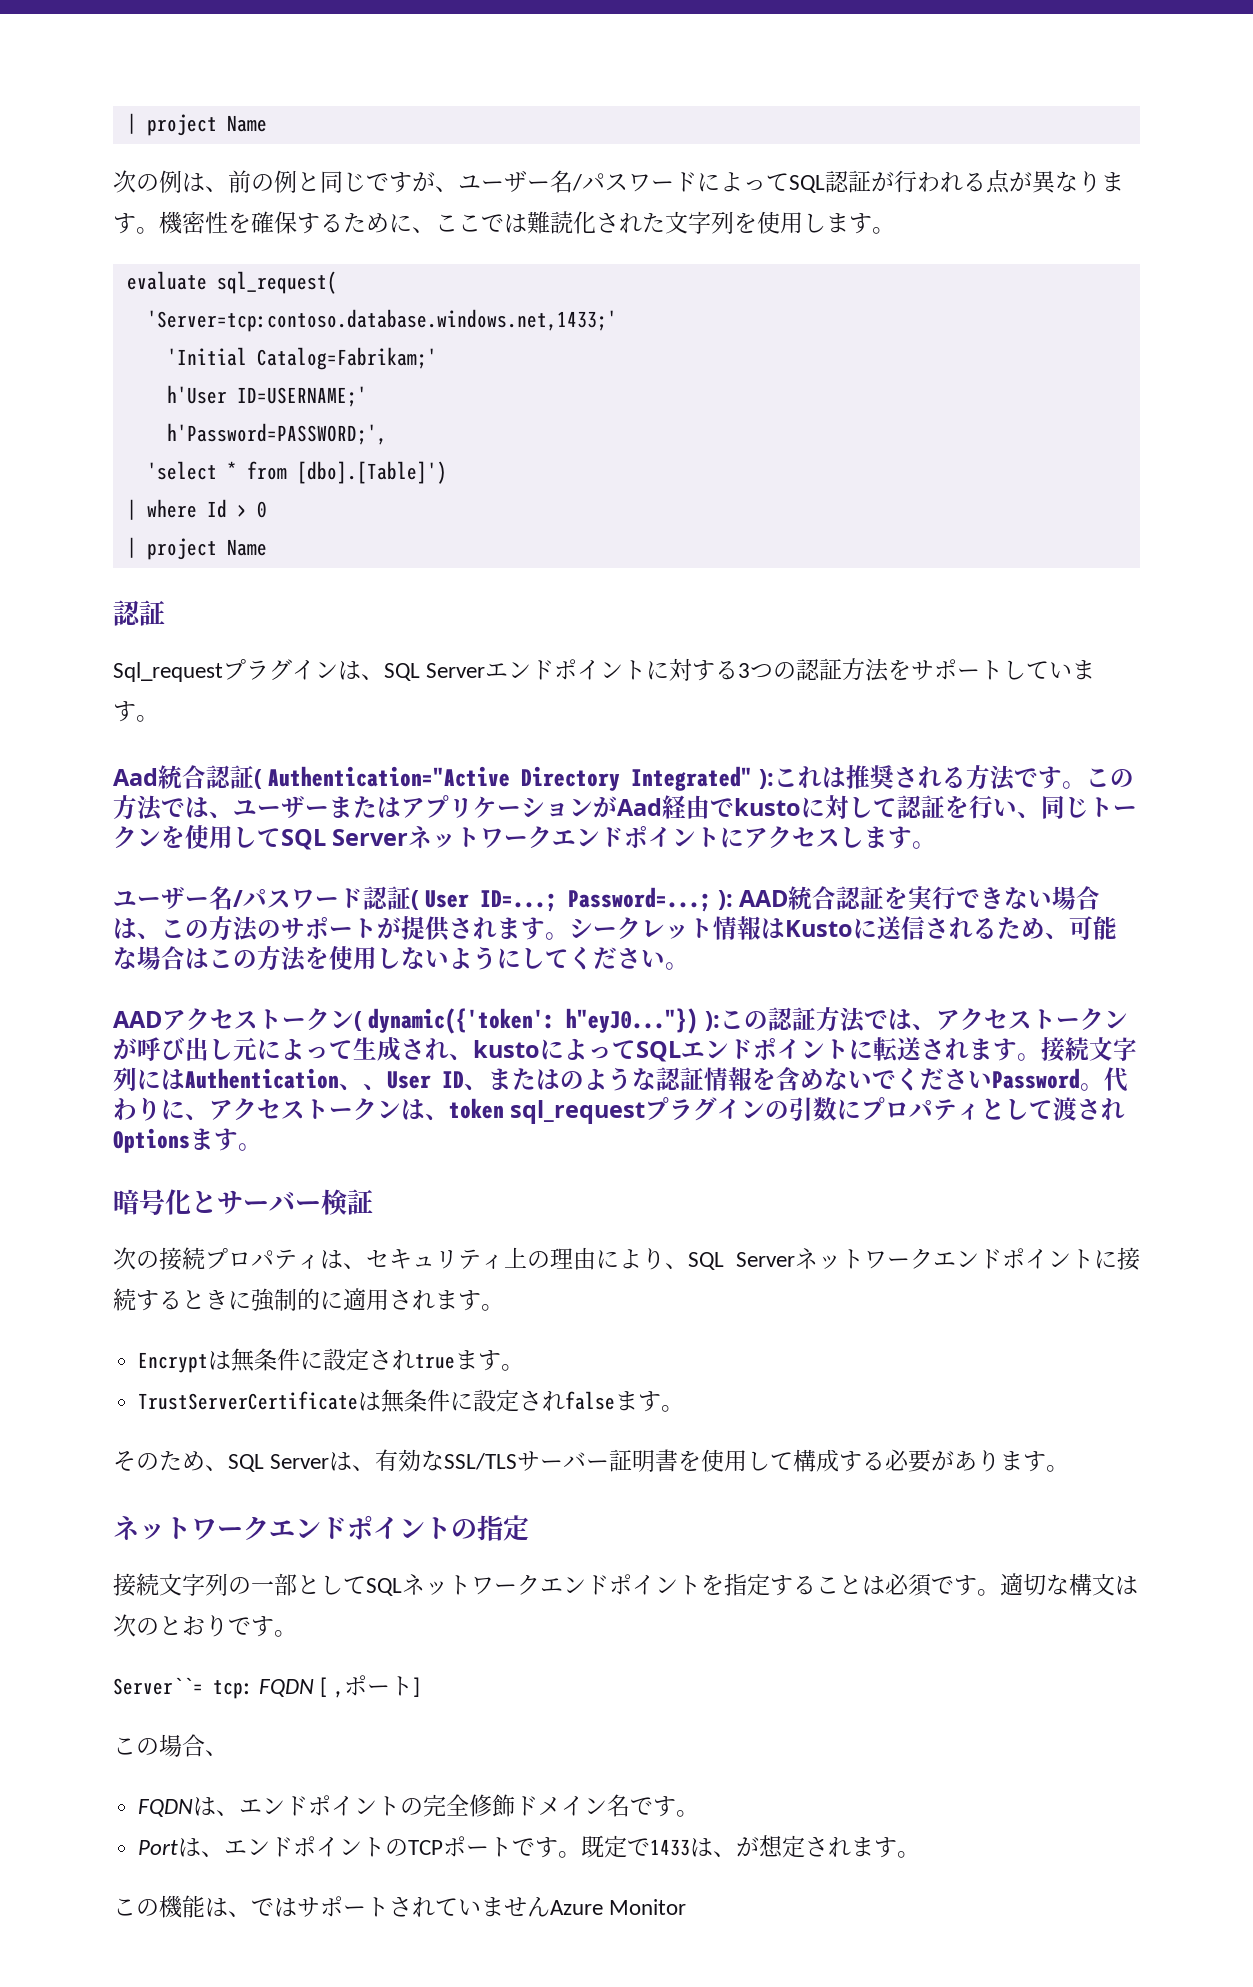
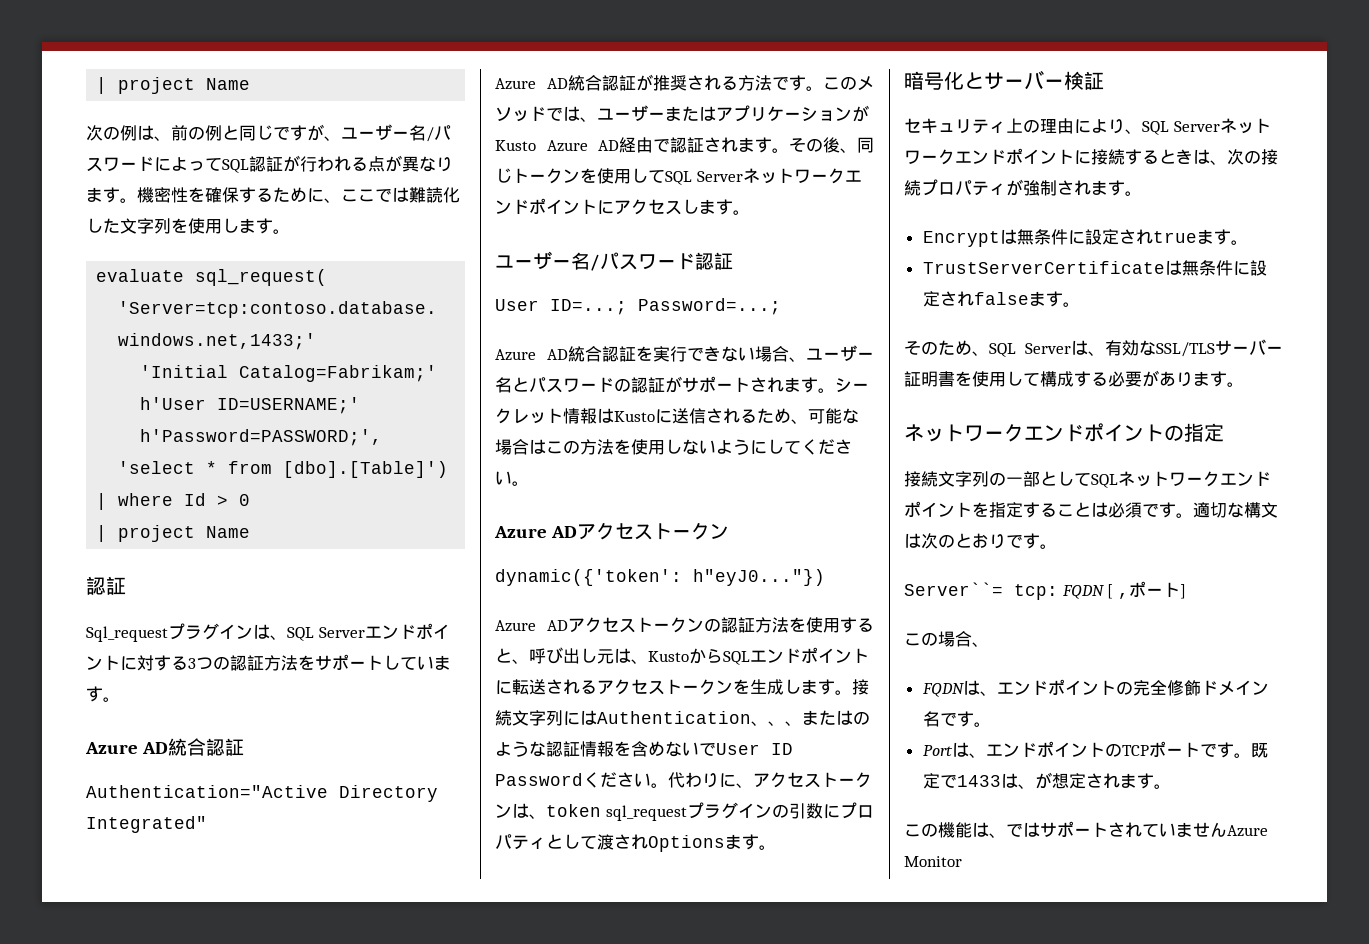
[596,213,642,233] され -> [86,218,103,233] し
[113,765,262,789] Aad統合認証( -> [85,738,244,756] Azure AD統合認証 //
[758,766,846,789] ):これは -> [495,74,653,91] // Azure AD統合認証が
[113,795,163,821] 方法 -> [857,76,874,91] [495,106,546,122] メソッド
[617,795,1017,819] Aad経由でkustoに対して認証を行い -> [495,137,840,153] Kusto Azure AD経由で認証されます。その後
[411,890,419,910] ( -> (733, 261) //
[717,890,789,910] ): AAD -> [495,349,568,361] // Azure AD
[113,916,450,942] は、この方法のサポートが提供 -> [789,345,874,362] [495,376,750,393] 、ユーザー名とパスワードの認証がサポート
[113,1008,362,1031] AADアクセストークン( -> [494,522,729,540] Azure ADアクセストークン //
[704,1007,1128,1033] [113,1037,636,1061] ):この認証方法では、アクセストークンが呼び出し元によって生成され、kustoによって -> [495,617,874,633] [495,647,723,664] // Azure ADアクセストークンの認証方法を使用すると、呼び出し元は、Kustoから
(969, 1049) none -> [580,679,801,695] るアクセストークンを生成し
[387,1071,464,1089] User ID -> (785, 723) none
[896,1068,1080,1091] くださいPassword -> [716,743,793,755] [495,772,651,788] User ID Passwordください
[113,1247,366,1270] 次の接続プロパティは、 -> (1104, 80) none
[228,1288,389,1312] に強制的に適用 -> [1193,149,1278,165] [904,179,1057,196] は、次の接続プロパティが強制

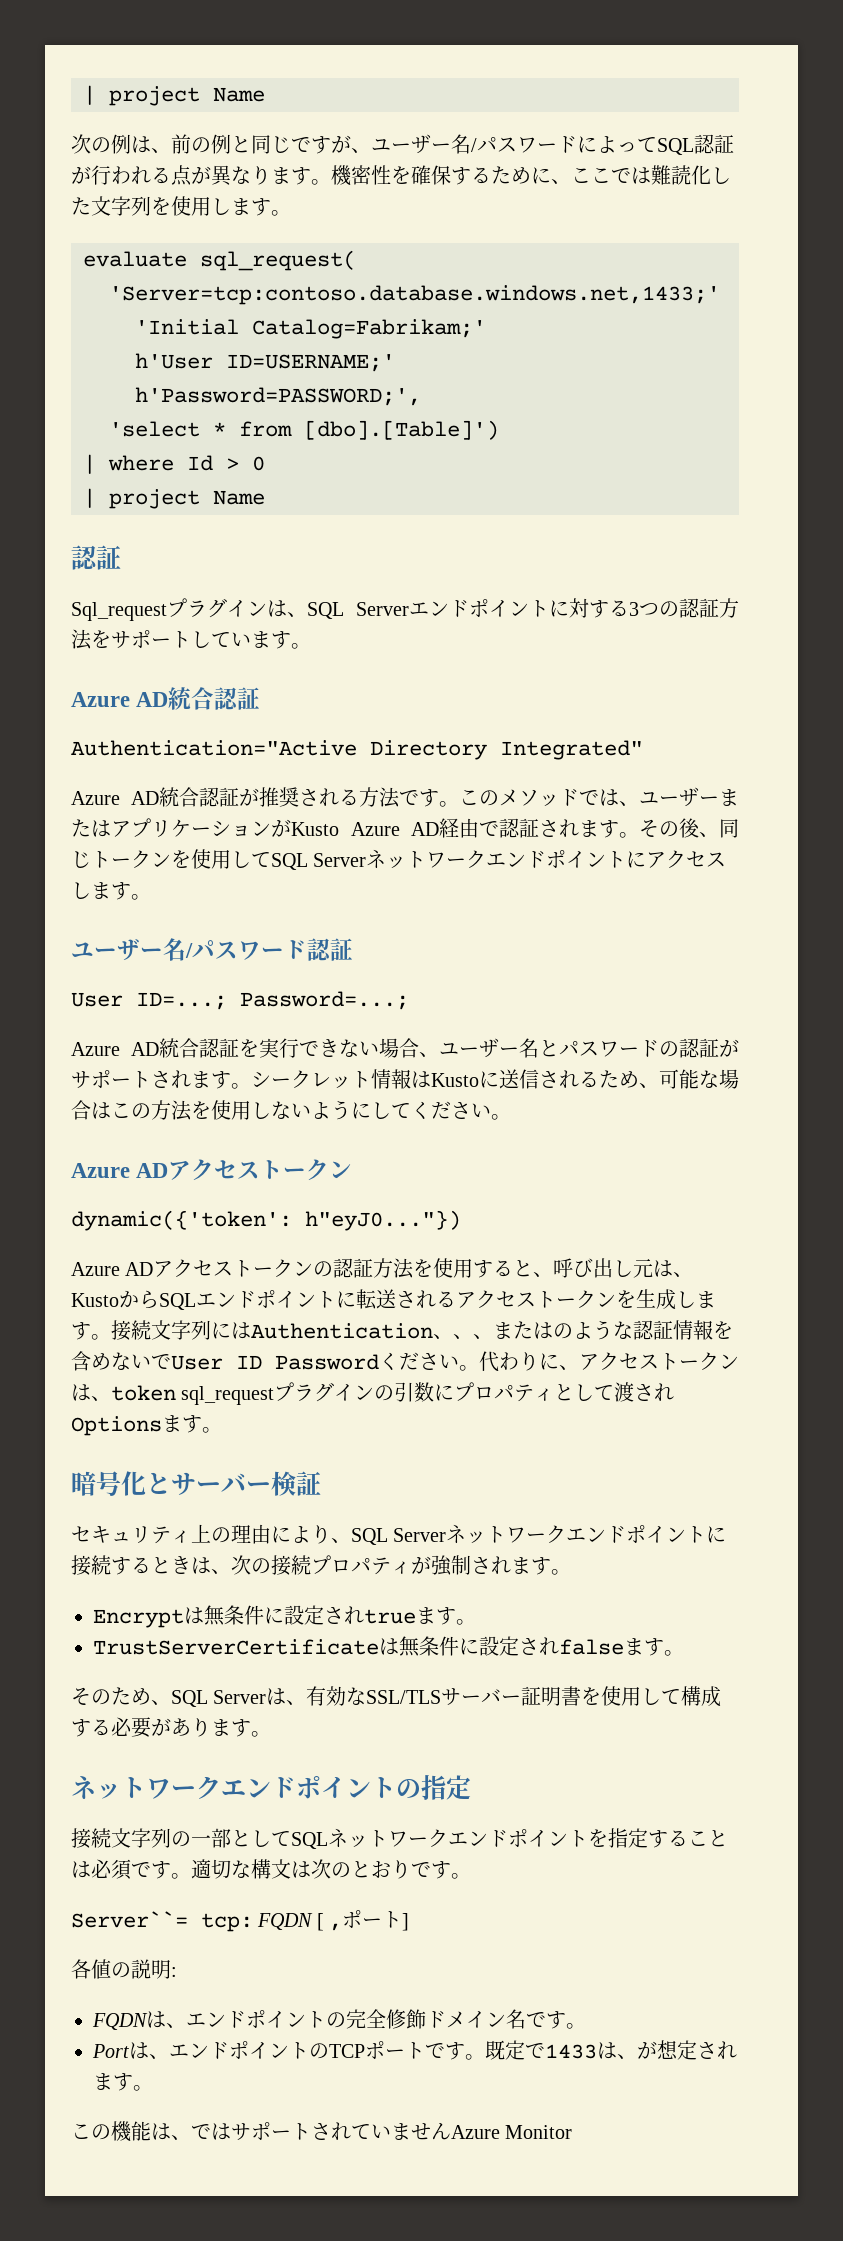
[904,631,989,647] この場合、 -> [71,1959,177,1979] 各値の説明:

